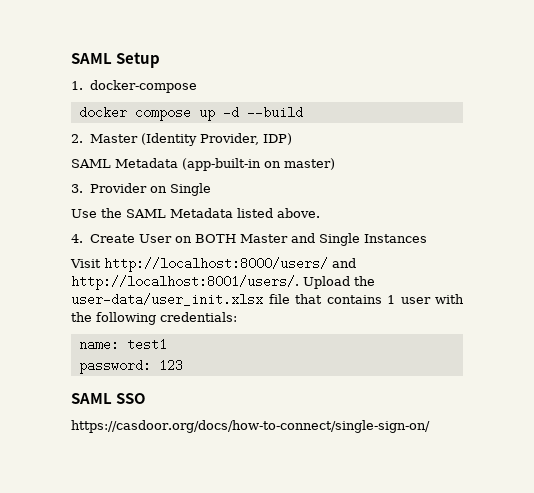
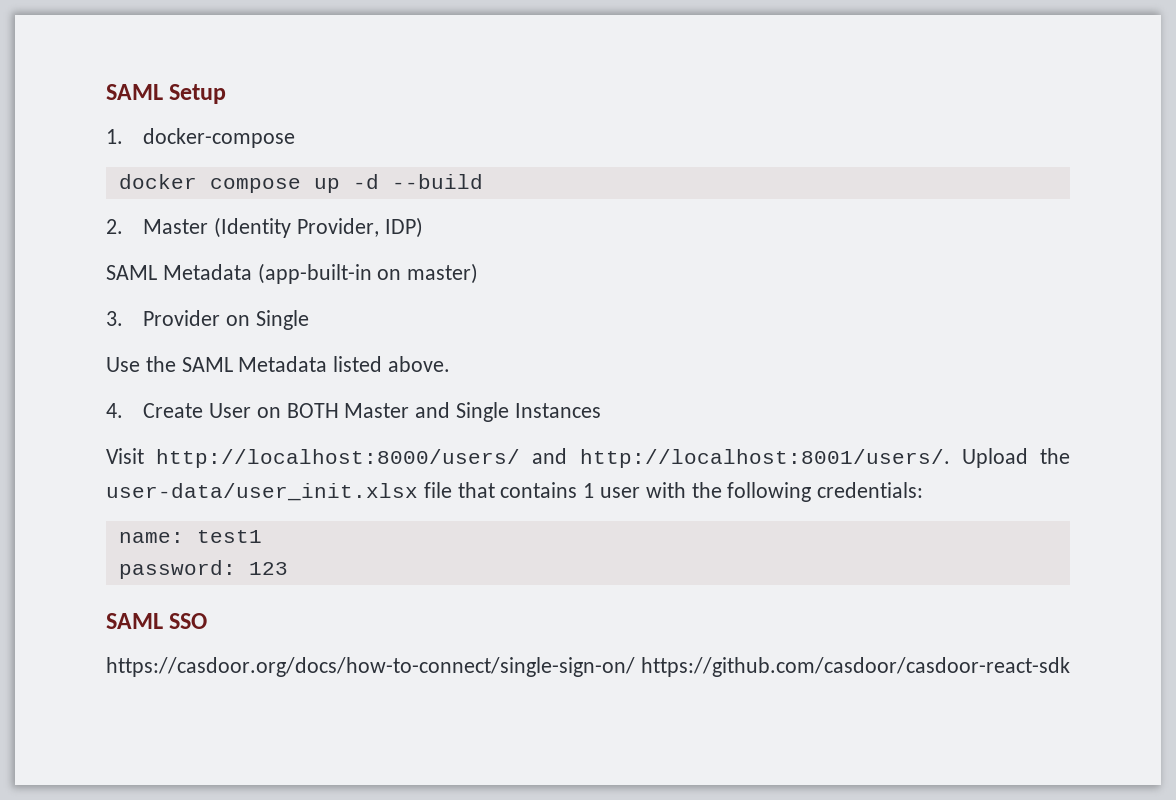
(430, 426) none -> [640,657,1070,677] https://github.com/casdoor/casdoor-react-sdk

